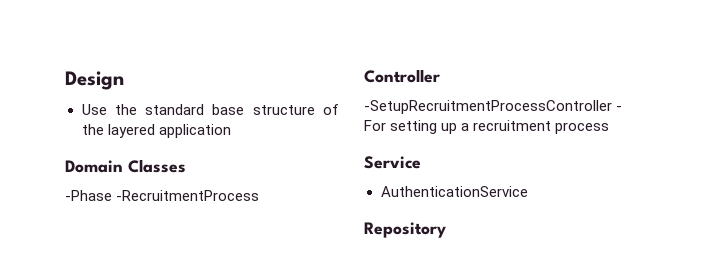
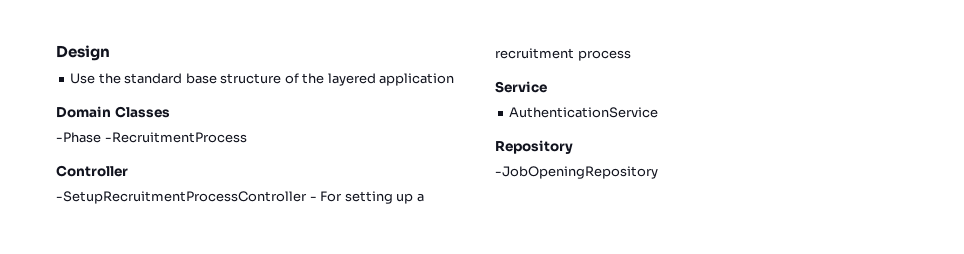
(446, 230) none -> [495,166,658,179] // -JobOpeningRepository

